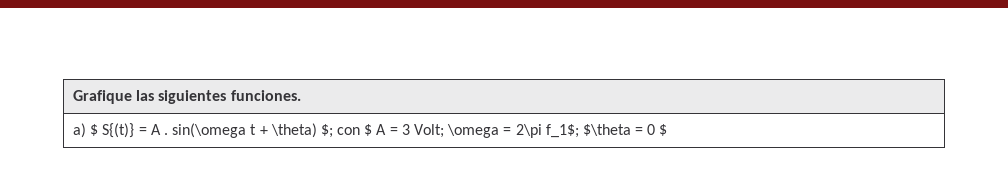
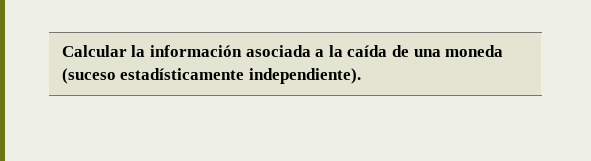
[73,90,301,104] [73,123,668,138] Grafique las siguientes funciones. // a) $ S{(t)} = A . sin(\omega t + \theta) $; con $ A = 3 Volt; \omega = 2\pi f_1$; $\theta = 0 $ -> [61,45,504,57] [61,68,361,84] Calcular la información asociada a la caída de una moneda (suceso estadísticamente independiente).

